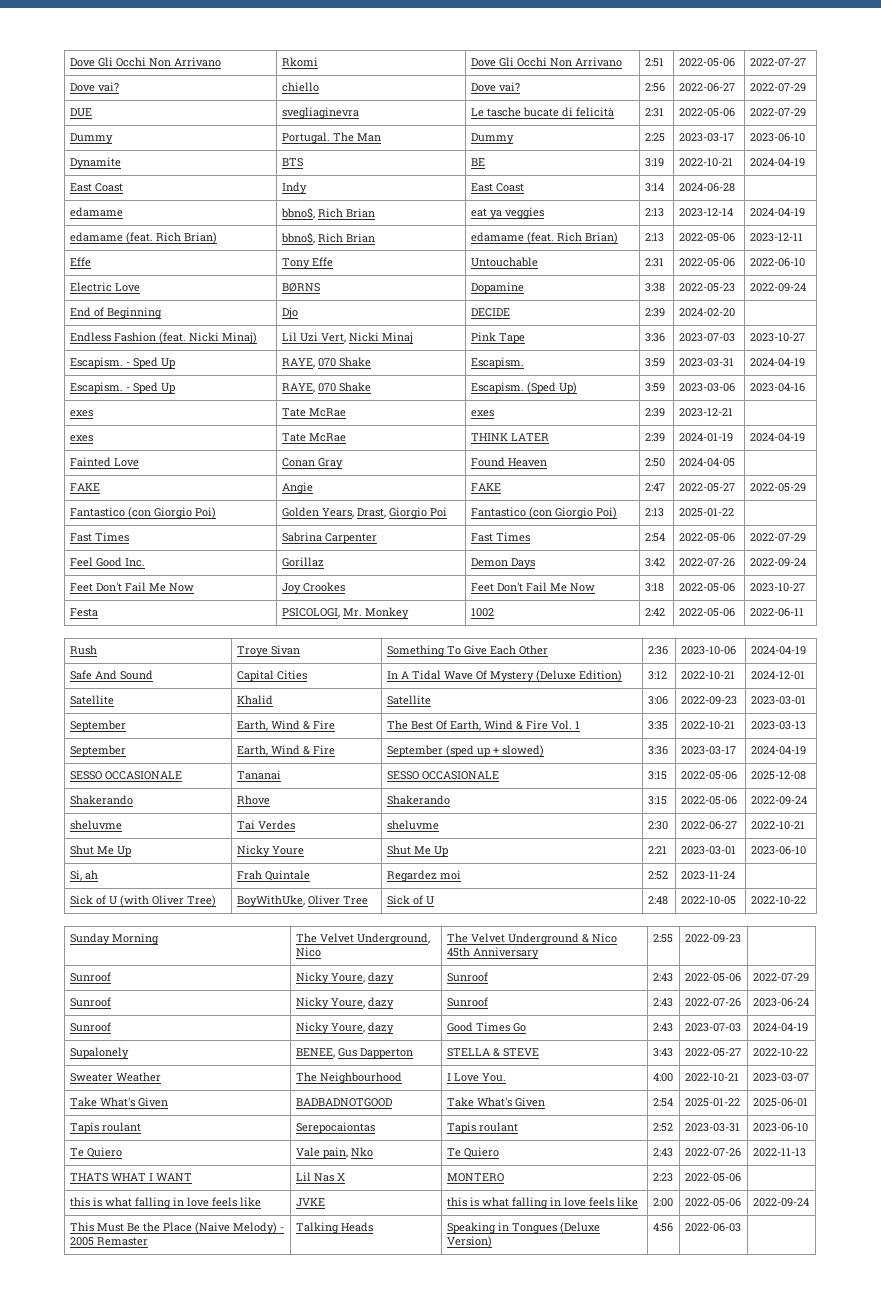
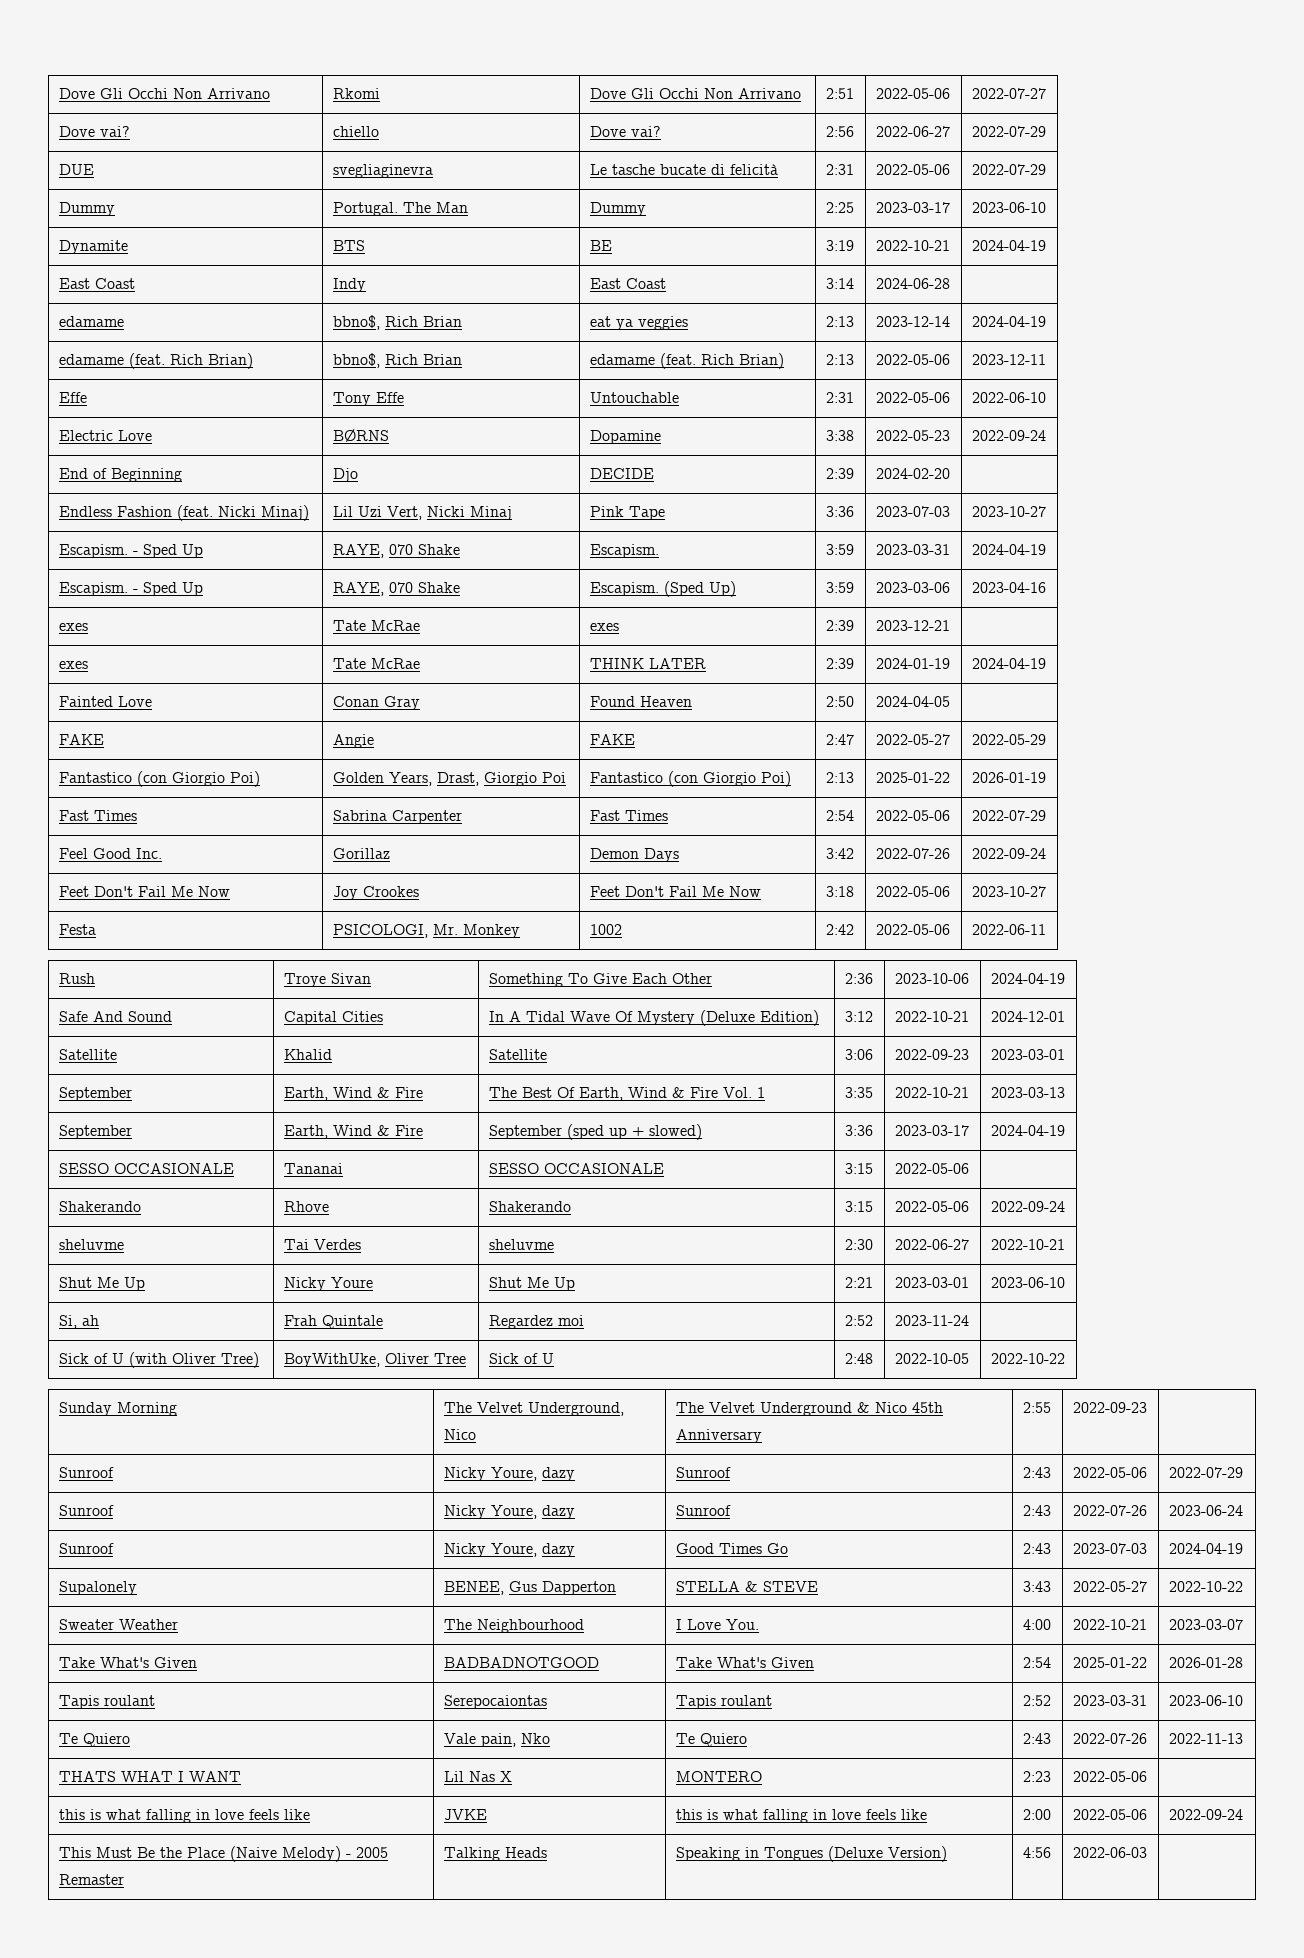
(734, 512) none -> [971,772,1046,783] 2026-01-19
[750,771,806,780] 2025-12-08 -> (969, 1168) none
[752,1098,808,1107] 2025-06-01 -> [1168,1657,1243,1668] 2026-01-28

